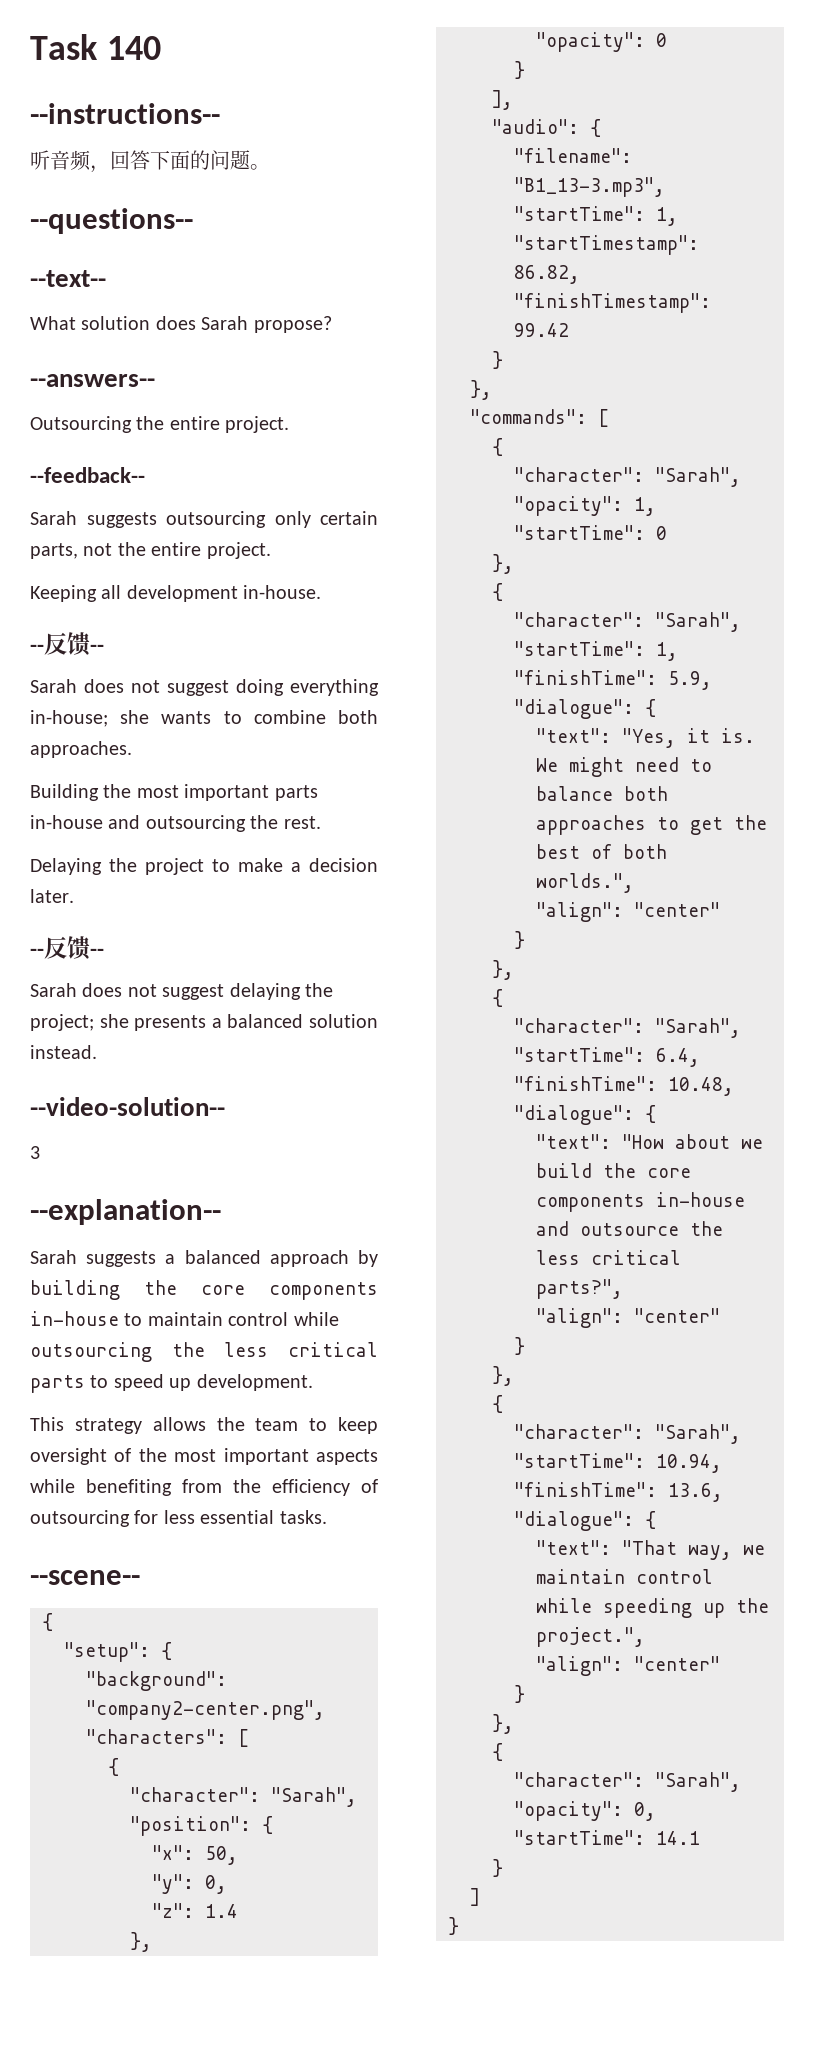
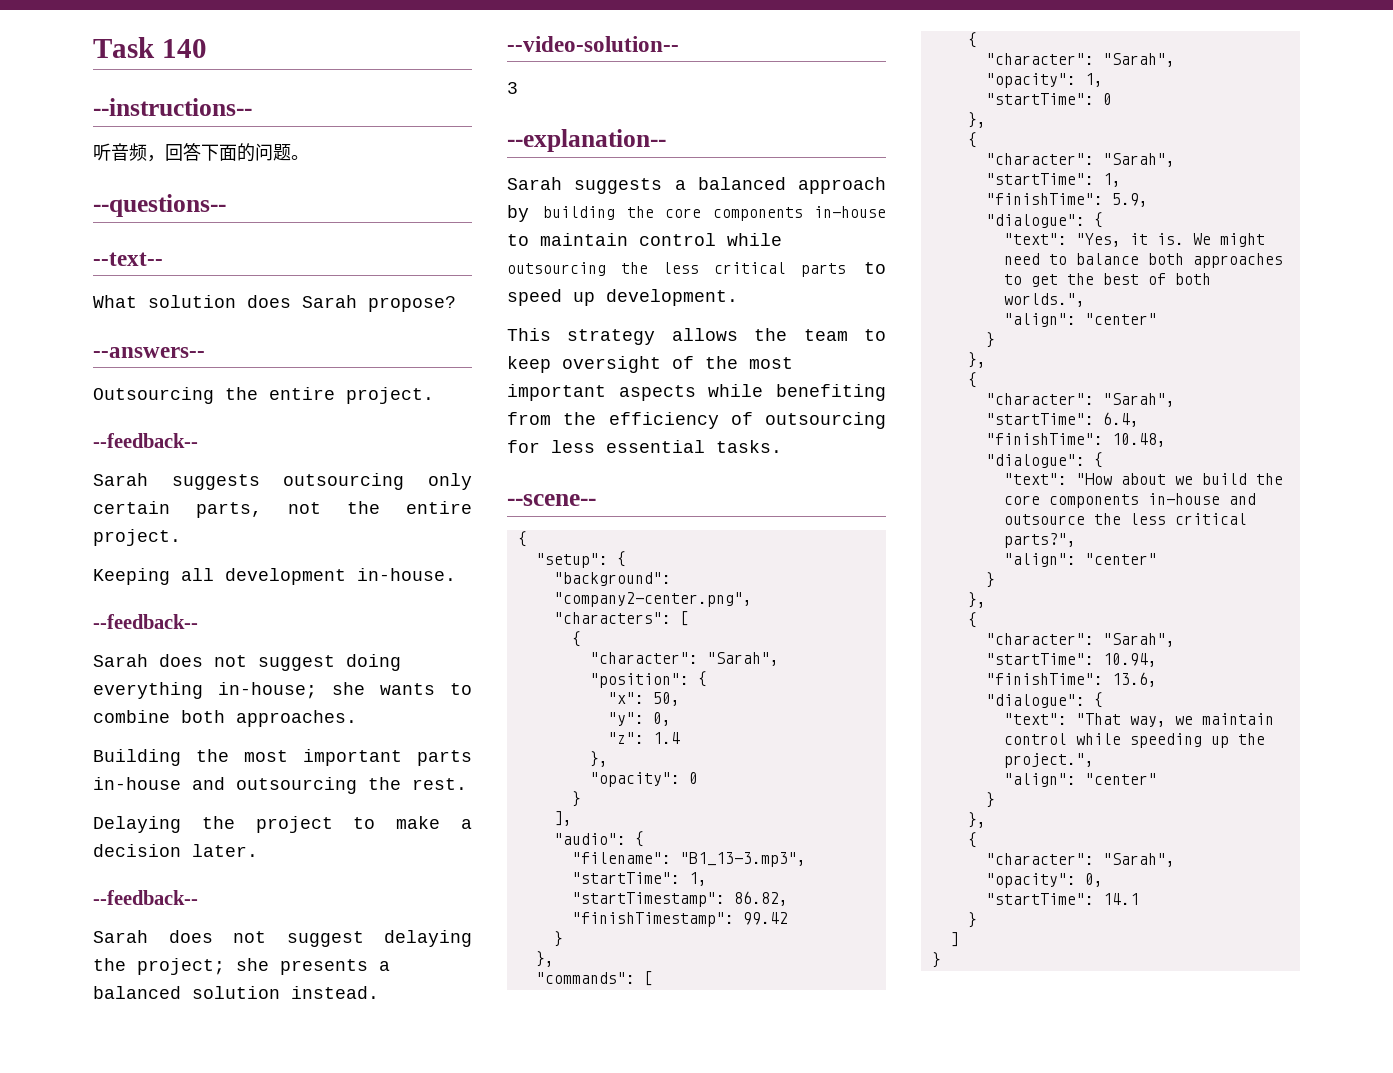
[30,632,104,656] --反馈-- -> [93,614,198,629] --feedback--
[30,936,104,960] --反馈-- -> [93,890,198,905] --feedback--

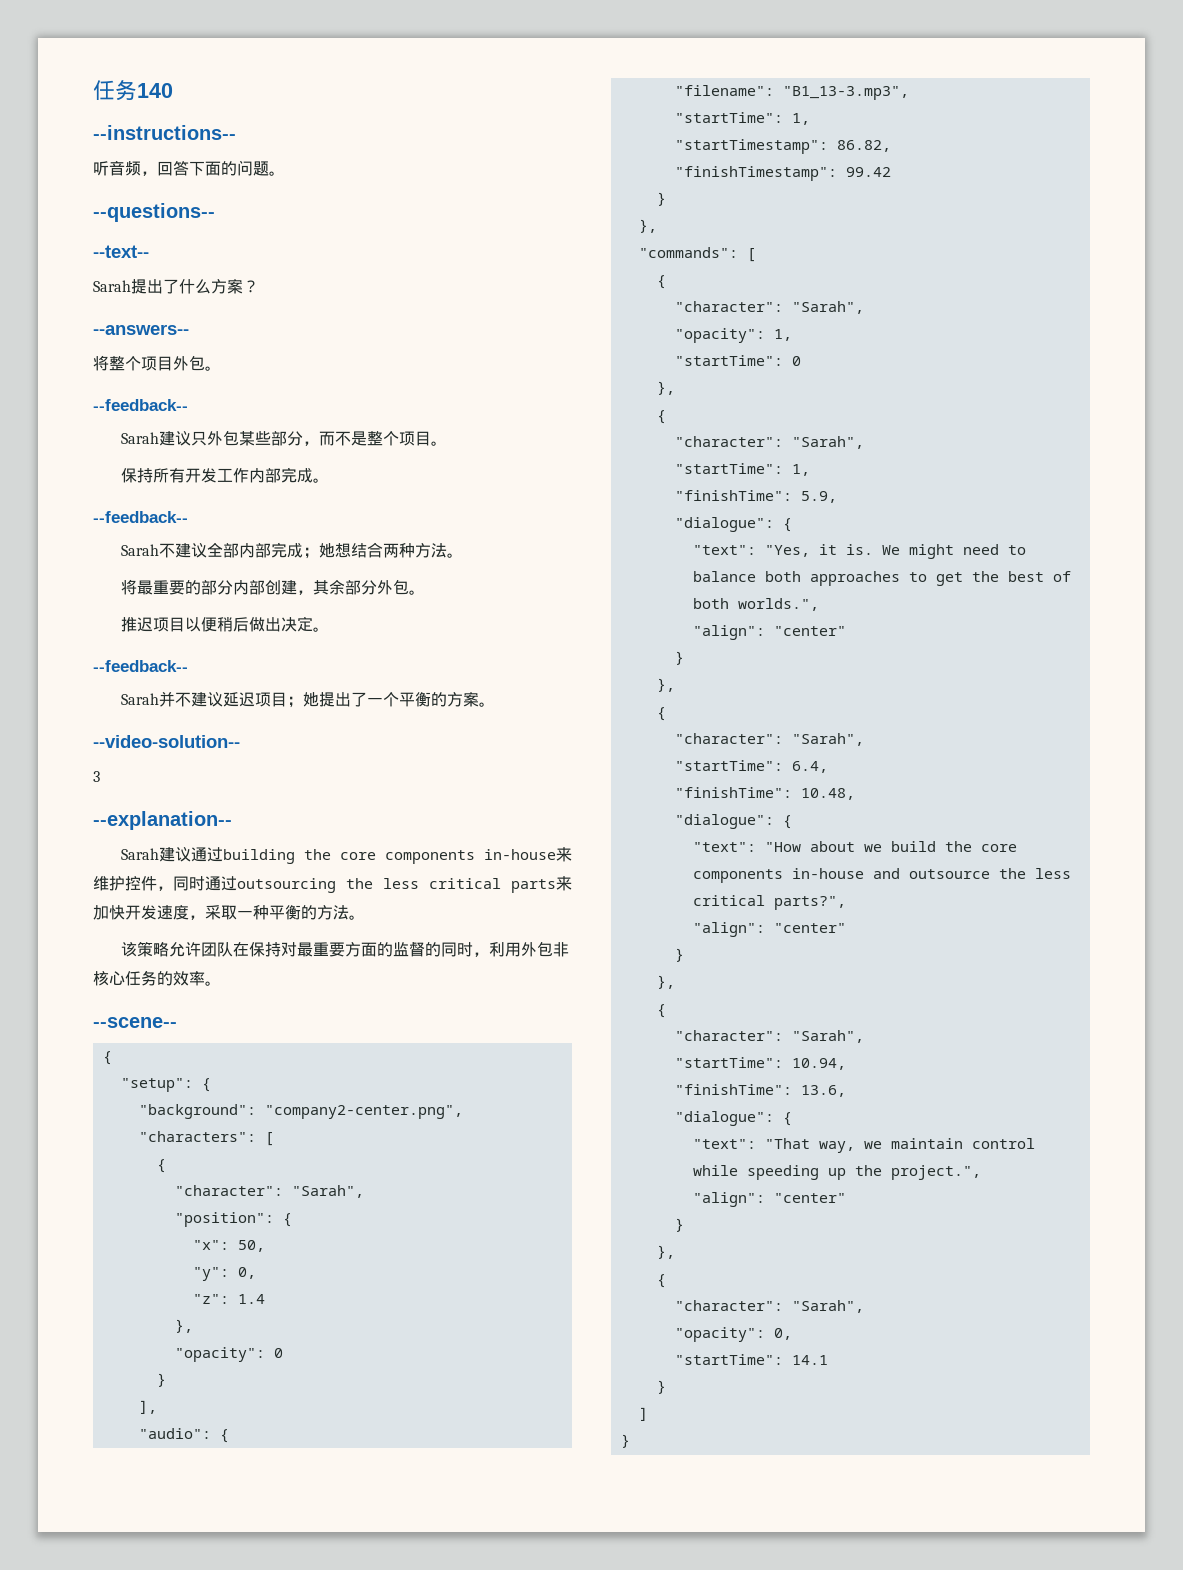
[93,37,155,58] Task -> [93,80,137,101] 任务
[93,295,456,312] [93,347,205,358] [93,387,434,404] [93,433,198,448] [93,473,472,490] [93,501,472,518] [93,529,181,546] [93,568,456,585] [93,614,198,629] [93,654,401,671] [93,682,472,699] [93,710,357,727] [93,749,472,766] [93,777,467,794] [93,816,473,833] [93,844,258,857] [93,890,198,905] [93,930,472,947] [93,958,390,975] [93,986,379,999] What solution does Sarah propose? // --answers-- // Outsourcing the entire project. // --feedback-- // Sarah suggests outsourcing only certain parts, not the entire project. // Keeping all development in-house. // --feedback-- // Sarah does not suggest doing everything in-house; she wants to combine both approaches. // Building the most important parts in-house and outsourcing the rest. // Delaying the project to make a decision later. // --feedback-- // Sarah does not suggest delaying the project; she presents a balanced solution instead. -> [93,279,259,294] [93,324,189,335] [93,355,221,371] [93,399,188,411] [120,430,447,446] [120,467,329,483] [93,511,188,523] [120,542,463,559] [120,579,425,595] [120,616,329,632] [93,660,188,672] [120,691,495,708] Sarah提出了什么方案？ // --answers-- // 将整个项目外包。 // --feedback-- // Sarah建议只外包某些部分，而不是整个项目。 // 保持所有开发工作内部完成。 // --feedback-- // Sarah不建议全部内部完成；她想结合两种方法。 // 将最重要的部分内部创建，其余部分外包。 // 推迟项目以便稍后做出决定。 // --feedback-- // Sarah并不建议延迟项目；她提出了一个平衡的方案。
[574,177,886,194] [507,205,529,222] suggests a balanced approach by -> [158,847,223,862] 建议通过
[507,233,782,246] to maintain control while -> [556,847,572,862] [93,876,237,891] 来维护控件，同时通过
[864,262,886,274] [507,289,738,306] [507,328,886,345] [507,356,793,373] [507,384,886,401] [507,412,886,429] [507,440,782,453] to speed up development. // This strategy allows the team to keep oversight of the most important aspects while benefiting from the efficiency of outsourcing for less essential tasks. -> [556,876,572,891] [93,905,365,920] [120,941,569,957] [93,970,221,986] 来加快开发速度，采取一种平衡的方法。 // 该策略允许团队在保持对最重要方面的监督的同时，利用外包非核心任务的效率。

